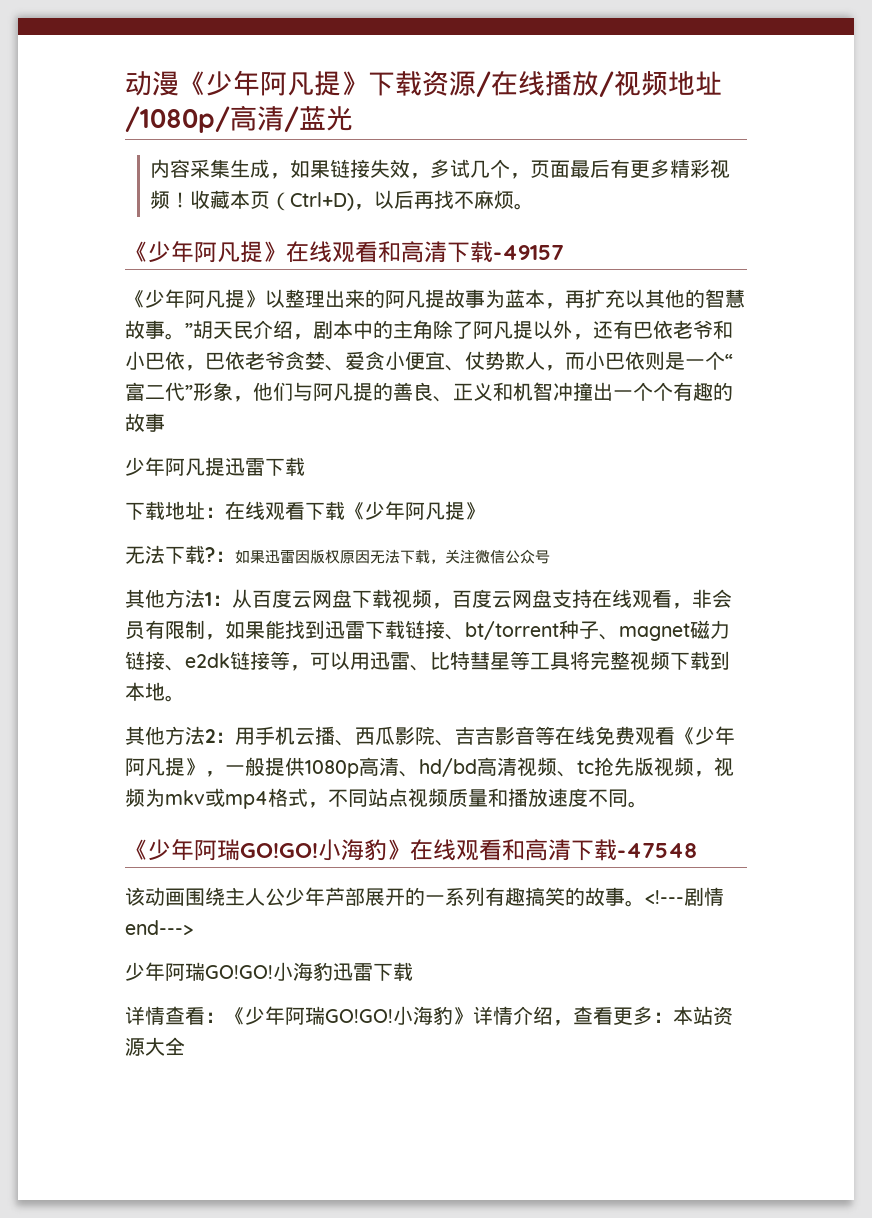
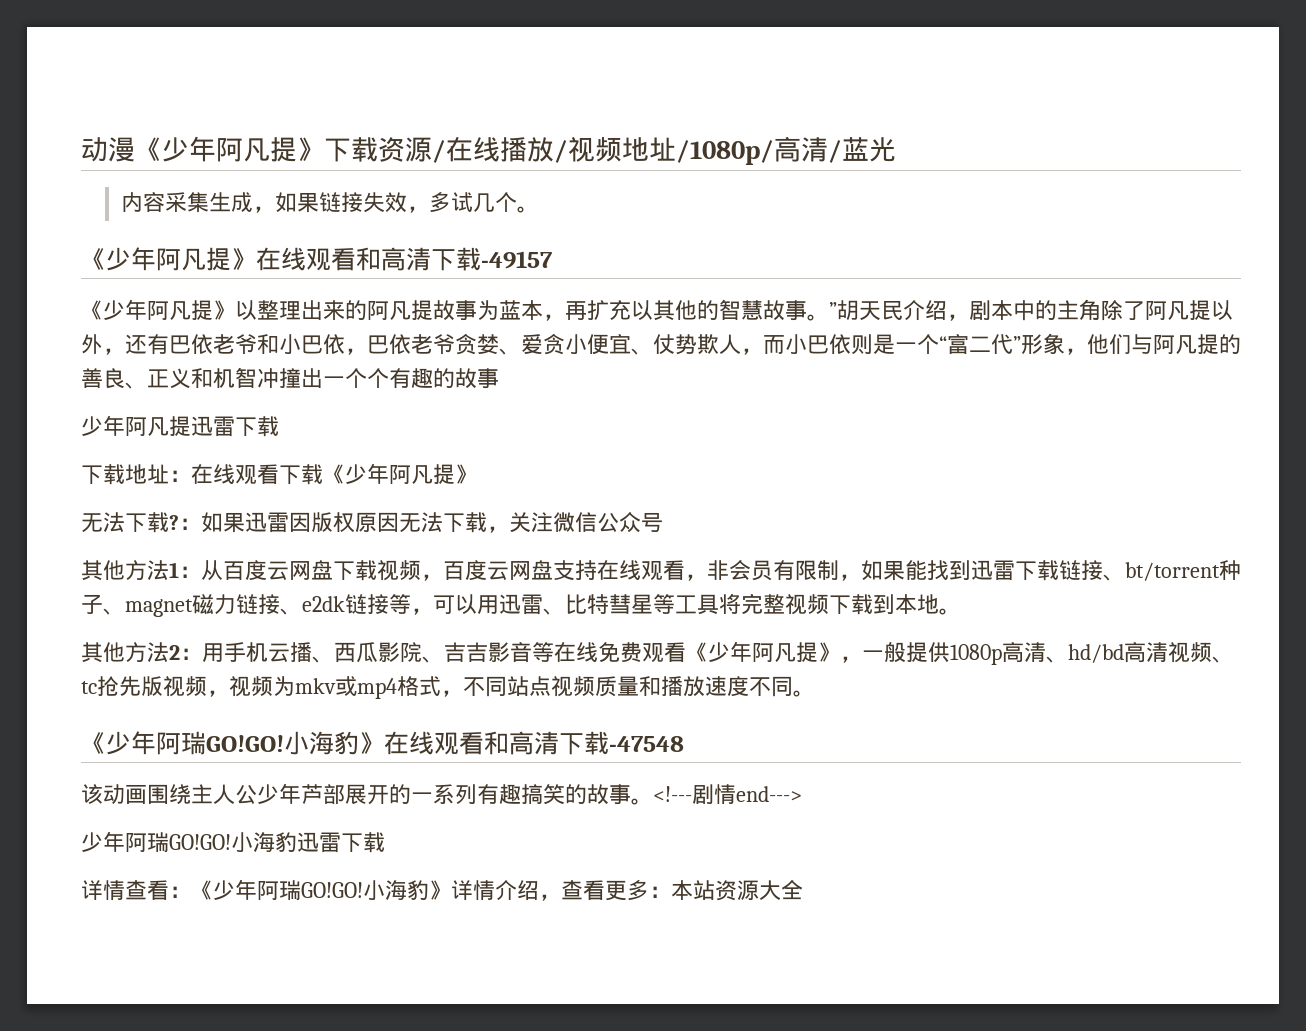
[510,159,731,179] [150,190,515,211] ，页面最后有更多精彩视频！收藏本页（Ctrl+D)，以后再找不麻烦 -> (517, 202) none

